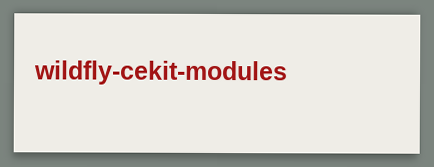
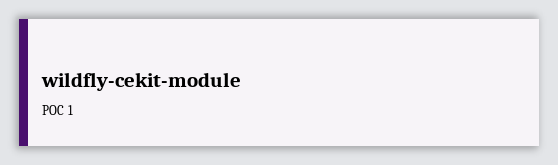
[33,60,288,86] wildfly-cekit-modules -> [41,72,241,91] [42,105,73,115] wildfly-cekit-module // POC 1

